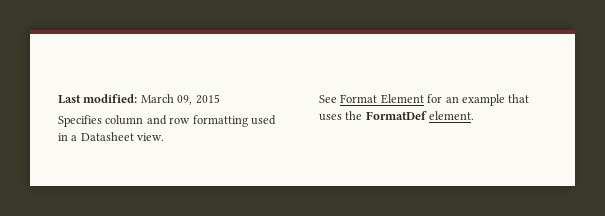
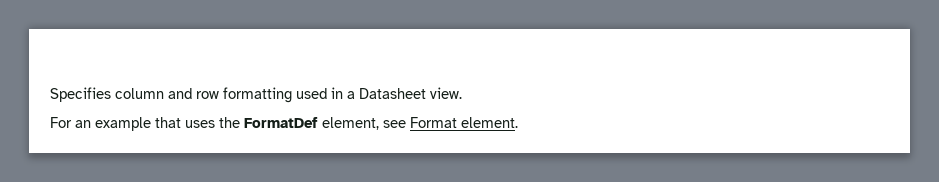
[58,94,220,105] Last modified: March 09, 2015 // -> (50, 94) none
[319,94,443,104] See Format Element for -> [50,117,72,128] For
(427, 115) none -> [322,117,457,130] element, see Format

